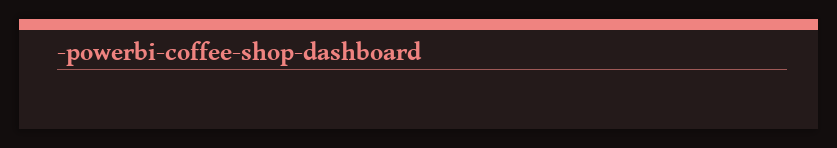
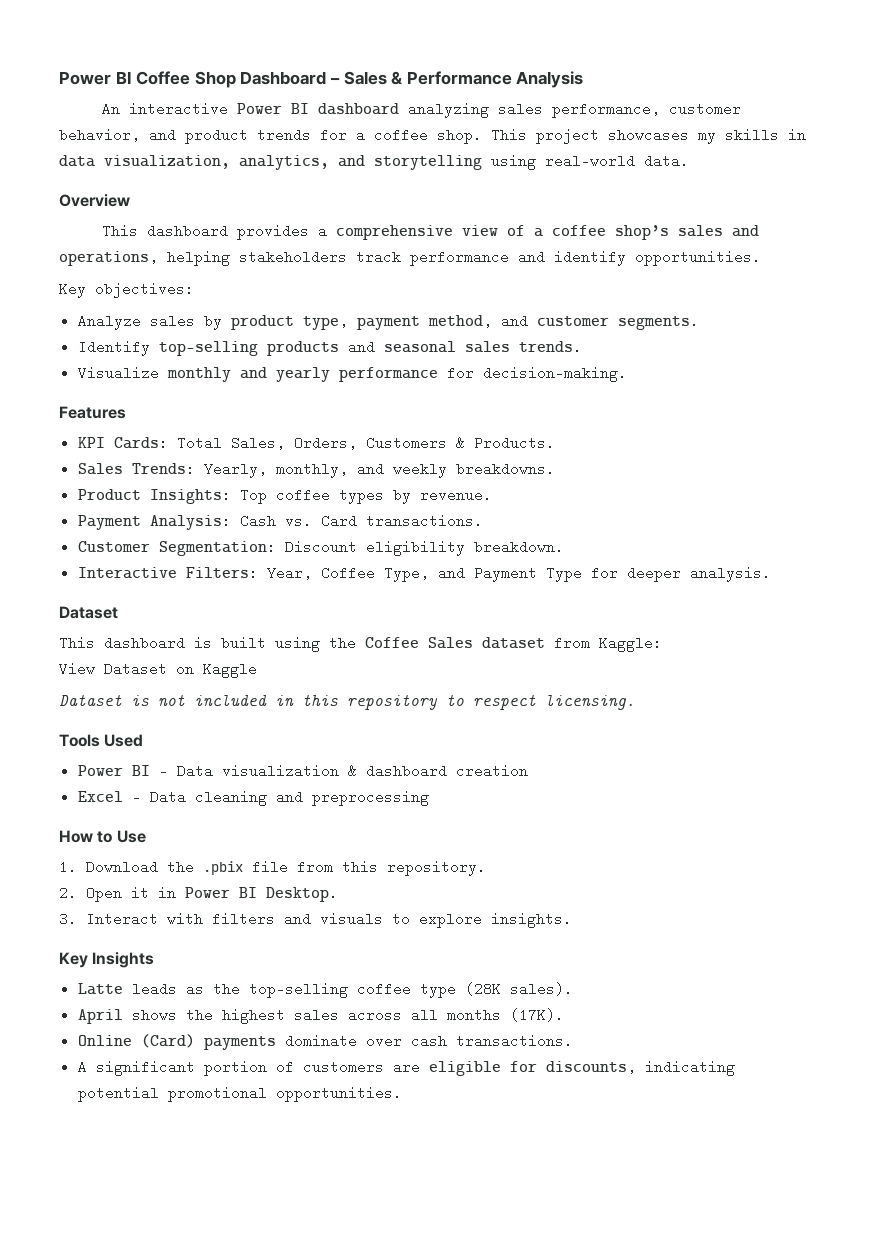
[57,41,422,66] -powerbi-coffee-shop-dashboard -> [59,71,584,88] [102,102,742,118] [59,128,806,144] [59,154,689,170] [59,194,130,207] [102,224,760,240] [59,250,761,266] [59,282,194,298] [77,314,699,330] [77,340,582,356] [77,366,627,382] [59,406,126,419] [77,436,555,450] [77,462,555,478] [77,488,492,504] [77,514,483,530] [77,540,564,556] [77,566,771,582] [59,606,118,619] [59,636,662,652] [59,662,257,678] [59,694,635,710] [59,734,144,747] [77,764,528,778] [77,790,429,806] [59,830,146,843] [59,860,486,876] [59,886,338,902] [59,912,572,928] [59,952,155,968] [77,982,573,998] [77,1008,564,1024] [77,1034,573,1050] [77,1060,735,1076] [77,1086,402,1102] Power BI Coffee Shop Dashboard – Sales & Performance Analysis // An interactive Power BI dashboard analyzing sales performance, customer behavior, and product trends for a coffee shop. This project showcases my skills in data visualization, analytics, and storytelling using real-world data. // Overview // This dashboard provides a comprehensive view of a coffee shop’s sales and operations, helping stakeholders track performance and identify opportunities. // Key objectives: // Analyze sales by product type, payment method, and customer segments. // Identify top-selling products and seasonal sales trends. // Visualize monthly and yearly performance for decision-making. // Features // KPI Cards: Total Sales, Orders, Customers & Products. // Sales Trends: Yearly, monthly, and weekly breakdowns. // Product Insights: Top coffee types by revenue. // Payment Analysis: Cash vs. Card transactions. // Customer Segmentation: Discount eligibility breakdown. // Interactive Filters: Year, Coffee Type, and Payment Type for deeper analysis. // Dataset // This dashboard is built using the Coffee Sales dataset from Kaggle: // View Dataset on Kaggle // Dataset is not included in this repository to respect licensing. // Tools Used // Power BI – Data visualization & dashboard creation // Excel – Data cleaning and preprocessing // How to Use // 1. Download the .pbix file from this repository. // 2. Open it in Power BI Desktop. // 3. Interact with filters and visuals to explore insights. // Key Insights // Latte leads as the top-selling coffee type (28K sales). // April shows the highest sales across all months (17K). // Online (Card) payments dominate over cash transactions. // A significant portion of customers are eligible for discounts, indicating potential promotional opportunities.

